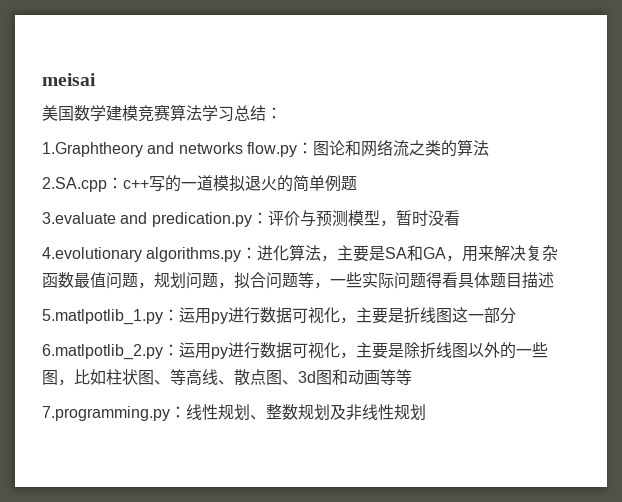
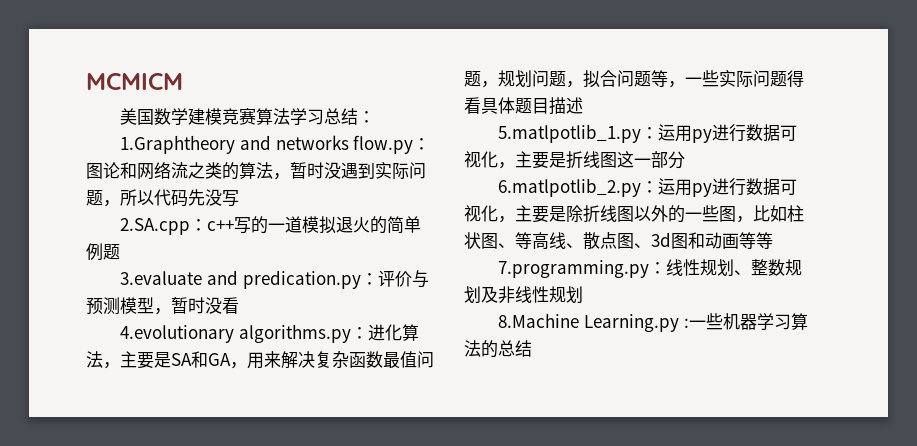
[42,73,96,86] meisai -> [86,73,183,90] MCMICM
(489, 148) none -> [273,162,426,180] [86,189,239,207] ，暂时没遇到实际问题，所以代码先没写
(426, 412) none -> [498,313,808,332] [464,340,532,358] // 8.Machine Learning.py :一些机器学习算法的总结

